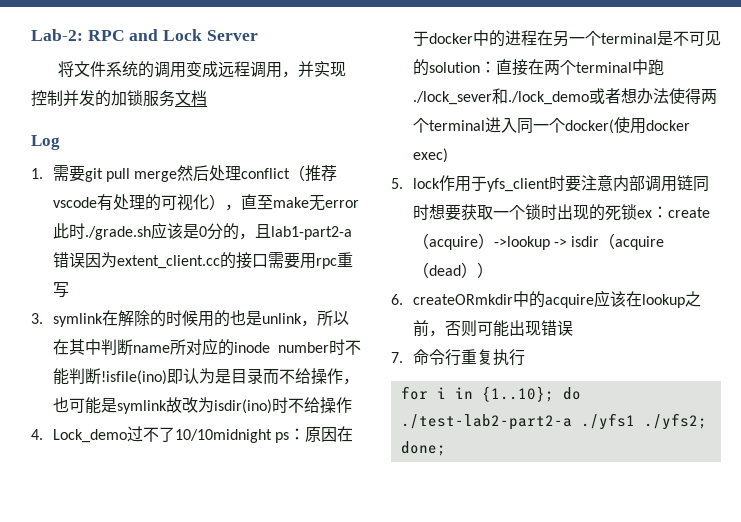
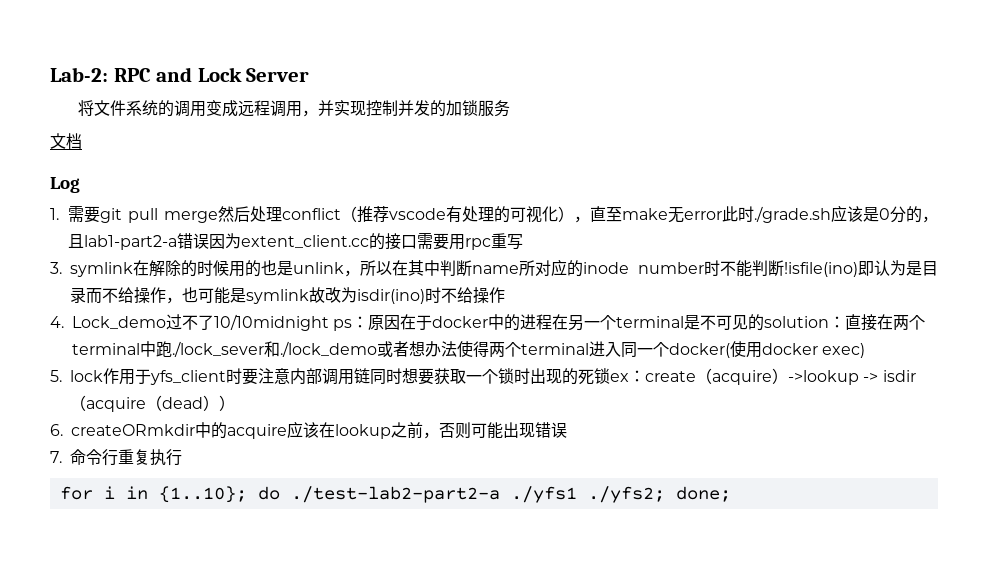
(175, 98) none -> (510, 108) //

